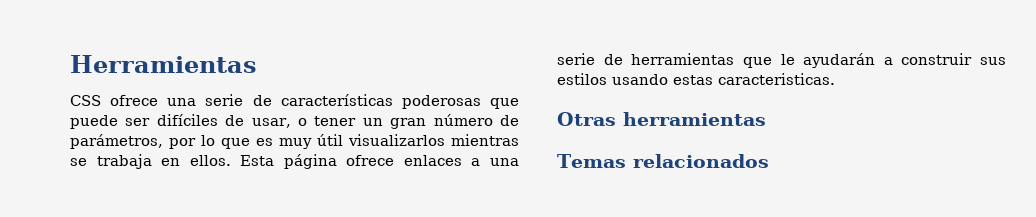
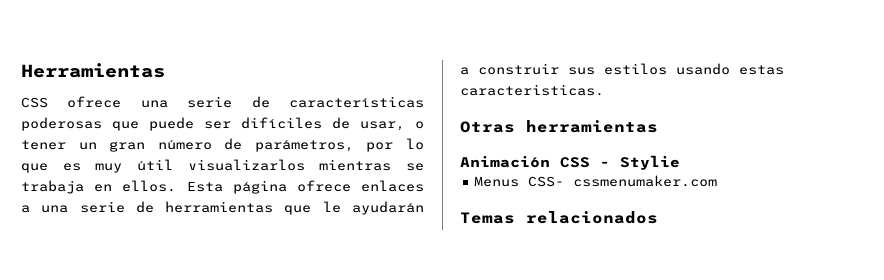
(766, 119) none -> [460,155,680,170] [474,175,718,187] // Animación CSS - Stylie // Menus CSS- cssmenumaker.com

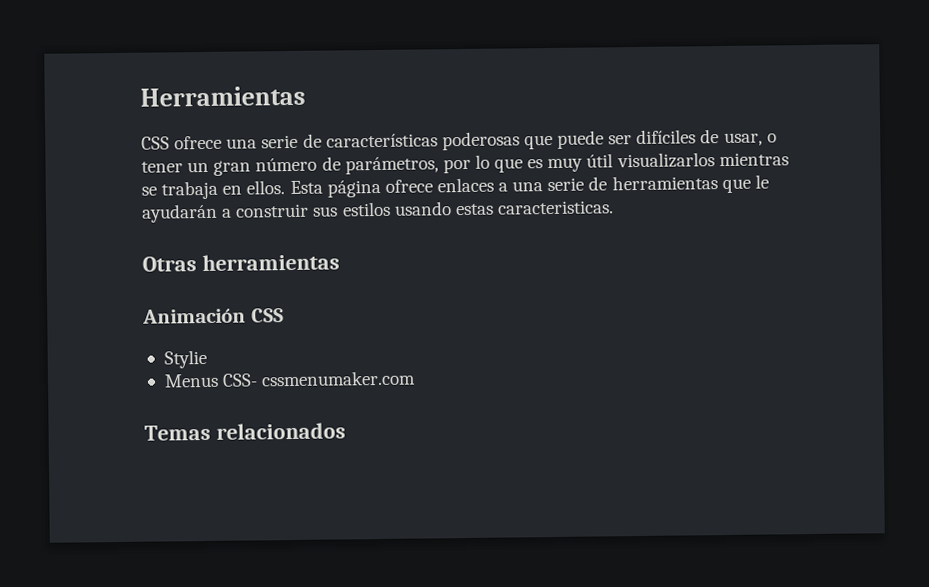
[600,161,610,167] - -> (284, 315) //

